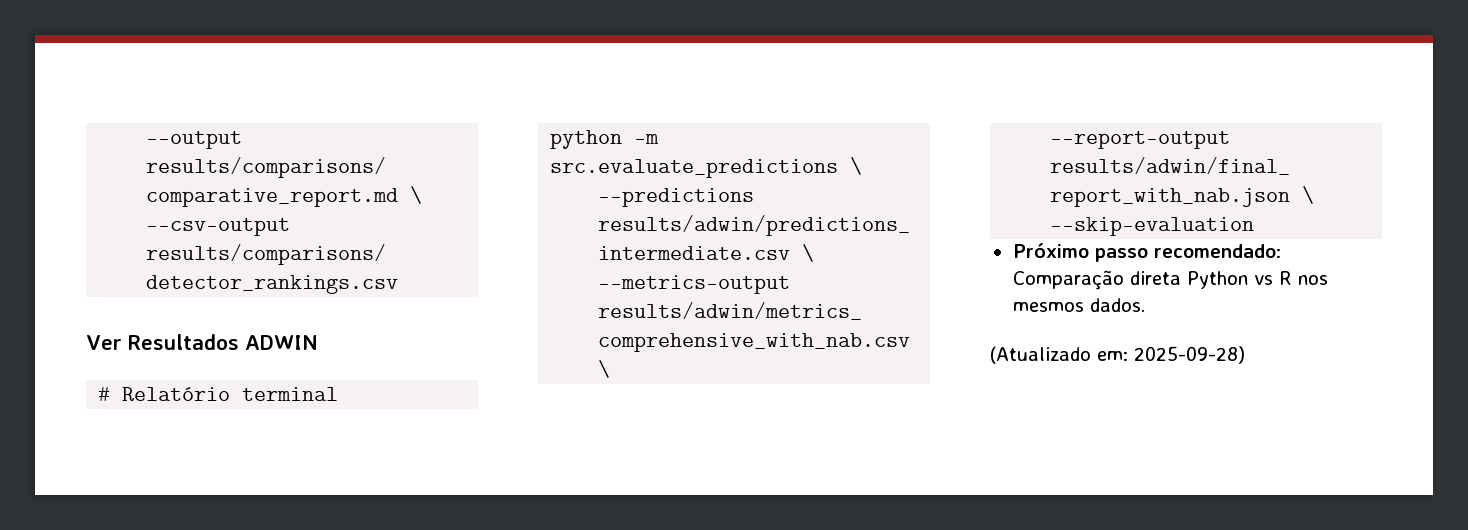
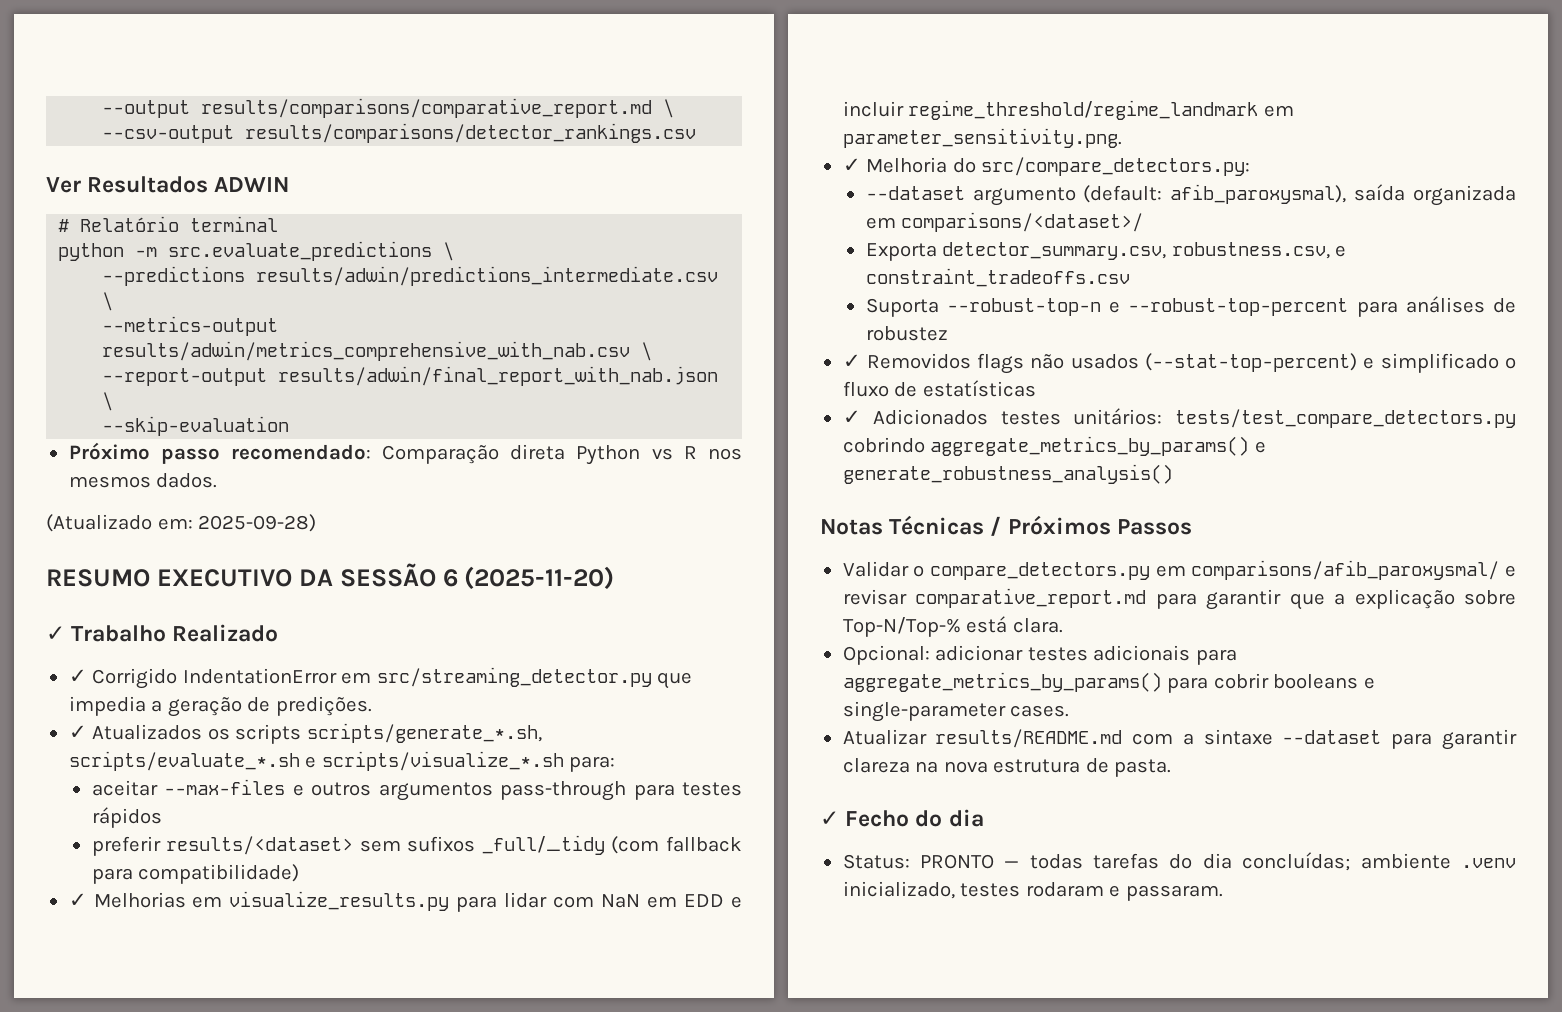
(1245, 355) none -> [46,563,615,590] [46,624,279,642] [68,667,693,689] [68,696,372,717] [68,723,542,744] [68,751,616,772] [91,779,742,801] [91,807,162,828] [91,835,742,856] [91,864,300,884] [68,891,743,912] [842,100,1294,120] [842,128,1122,148] [842,157,1251,176] [865,184,1516,206] [865,212,1144,232] [865,242,1347,261] [865,268,1130,287] [865,296,1516,317] [865,326,948,341] [842,353,1516,374] [842,380,1036,397] [842,408,1516,428] [842,436,1266,456] [842,464,1173,484] [820,515,1192,536] [842,560,1516,580] [842,588,1516,610] [842,616,1063,637] [842,645,1237,665] [842,672,1375,693] [842,701,1070,722] [842,729,1517,750] [842,758,1172,777] [820,809,984,827] [842,852,1516,871] [842,881,1223,901] // RESUMO EXECUTIVO DA SESSÃO 6 (2025-11-20) // ✓ Trabalho Realizado // ✓ Corrigido IndentationError em src/streaming_detector.py que impedia a geração de predições. // ✓ Atualizados os scripts scripts/generate_*.sh, scripts/evaluate_*.sh e scripts/visualize_*.sh para: // aceitar --max-files e outros argumentos pass-through para testes rápidos // preferir results/<dataset> sem sufixos _full/_tidy (com fallback para compatibilidade) // ✓ Melhorias em visualize_results.py para lidar com NaN em EDD e incluir regime_threshold/regime_landmark em parameter_sensitivity.png. // ✓ Melhoria do src/compare_detectors.py: // --dataset argumento (default: afib_paroxysmal), saída organizada em comparisons/<dataset>/ // Exporta detector_summary.csv, robustness.csv, e constraint_tradeoffs.csv // Suporta --robust-top-n e --robust-top-percent para análises de robustez // ✓ Removidos flags não usados (--stat-top-percent) e simplificado o fluxo de estatísticas // ✓ Adicionados testes unitários: tests/test_compare_detectors.py cobrindo aggregate_metrics_by_params() e generate_robustness_analysis() // Notas Técnicas / Próximos Passos // Validar o compare_detectors.py em comparisons/afib_paroxysmal/ e revisar comparative_report.md para garantir que a explicação sobre Top-N/Top-% está clara. // Opcional: adicionar testes adicionais para aggregate_metrics_by_params() para cobrir booleans e single-parameter cases. // Atualizar results/README.md com a sintaxe --dataset para garantir clareza na nova estrutura de pasta. // ✓ Fecho do dia // Status: PRONTO — todas tarefas do dia concluídas; ambiente .venv inicializado, testes rodaram e passaram.

